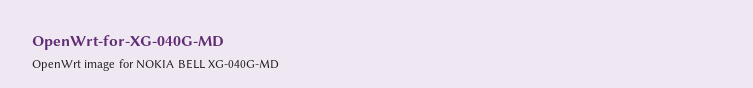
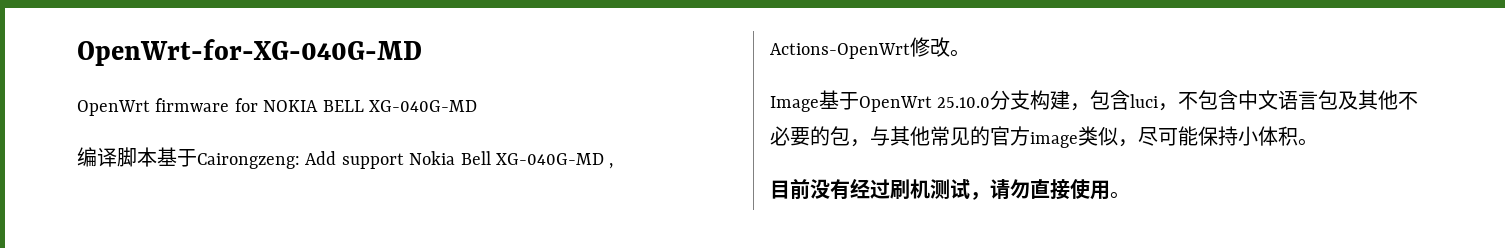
[84,60,116,71] image -> [155,98,230,112] firmware
(279, 64) none -> [77,147,614,169] [770,37,970,59] [770,90,1419,112] [770,126,1318,148] [770,179,1130,200] // 编译脚本基于Cairongzeng: Add support Nokia Bell XG-040G-MD , Actions-OpenWrt修改。 // Image基于OpenWrt 25.10.0分支构建，包含luci，不包含中文语言包及其他不必要的包，与其他常见的官方image类似，尽可能保持小体积。 // 目前没有经过刷机测试，请勿直接使用。

